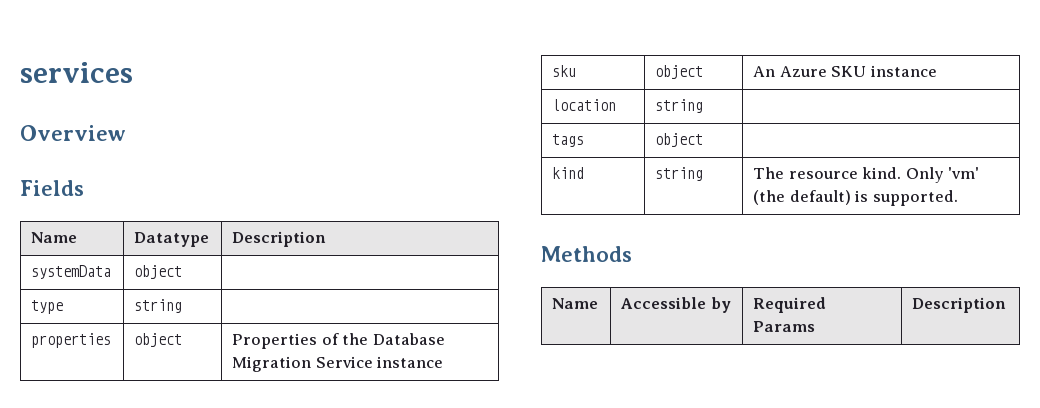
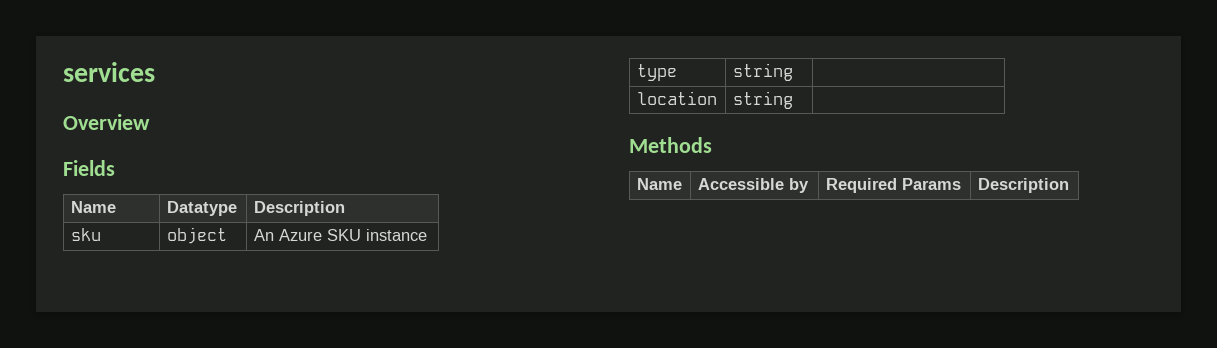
[31,265,112,279] [134,265,183,279] [31,300,64,314] [134,299,183,313] [31,333,112,348] [134,333,183,347] [232,333,445,349] [232,356,444,372] // systemData | object | // type | string | // properties | object | Properties of the Database Migration Service instance -> (345, 208) none
(937, 71) none -> [636,64,677,81] [732,63,793,81] // type | string |
[552,134,585,147] [655,133,704,147] [552,167,585,179] [655,167,704,181] [753,167,980,183] [753,190,958,206] // tags | object | // kind | string | The resource kind. Only 'vm' (the default) is supported. -> (793, 100) none

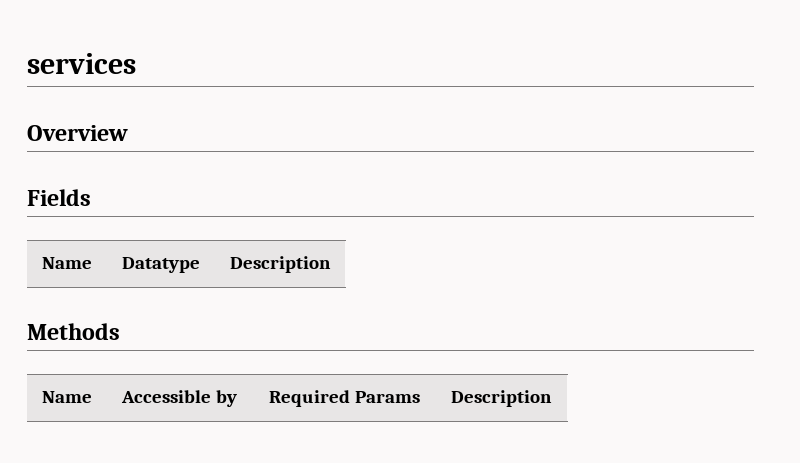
[70,228,101,241] [166,227,227,244] [253,229,427,241] [636,64,677,81] [732,63,793,81] [636,91,717,105] [732,91,793,109] // sku | object | An Azure SKU instance // type | string | // location | string | -> (331, 264) none

